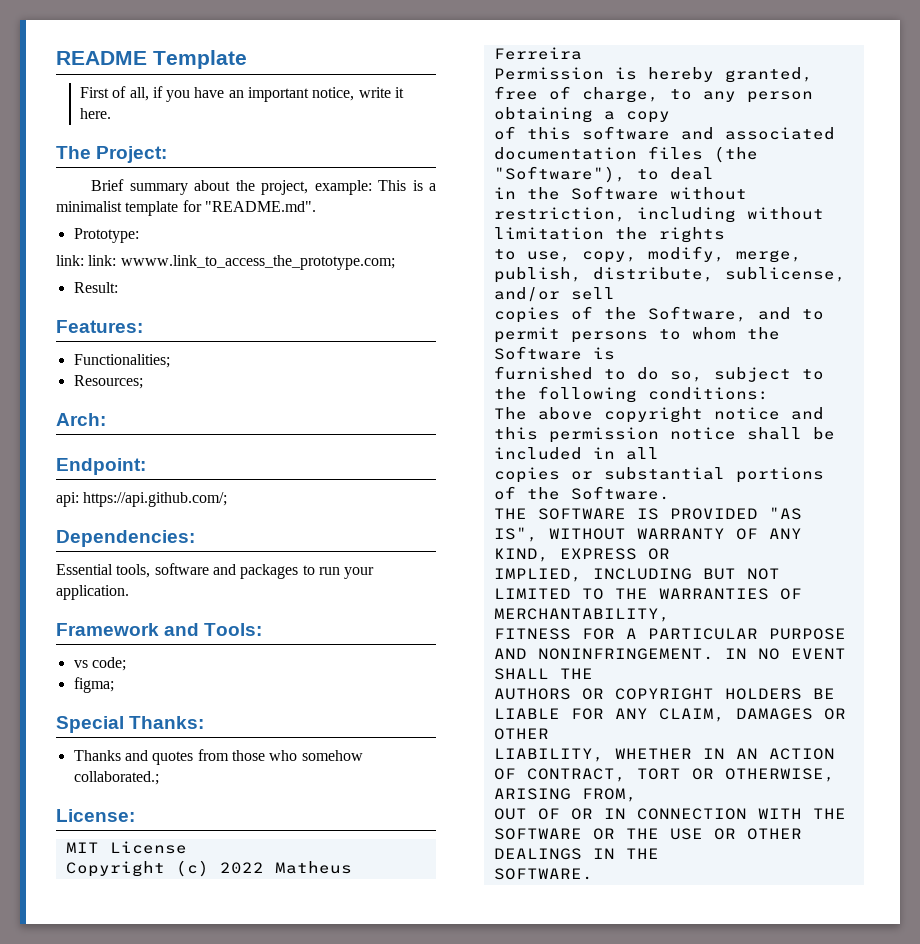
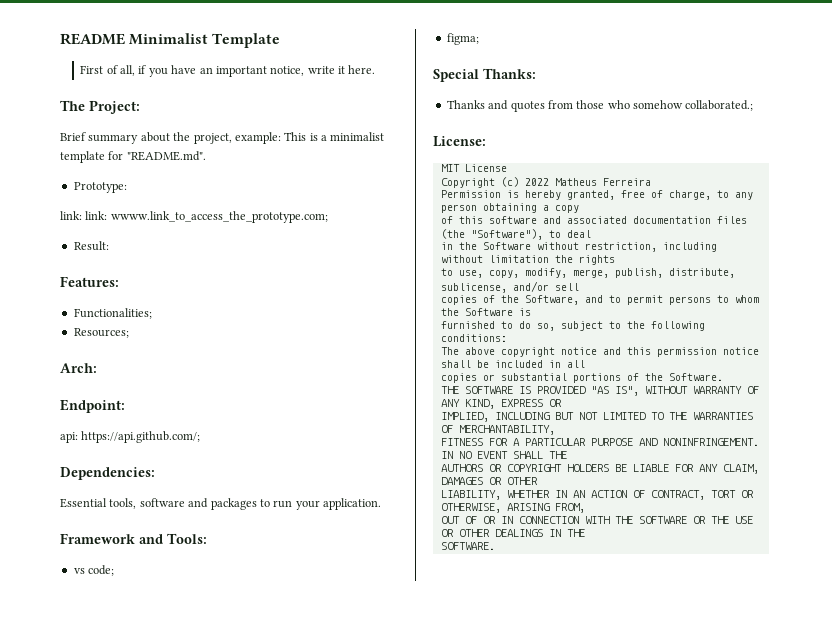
(147, 58) none -> [129,33,209,45] Minimalist

